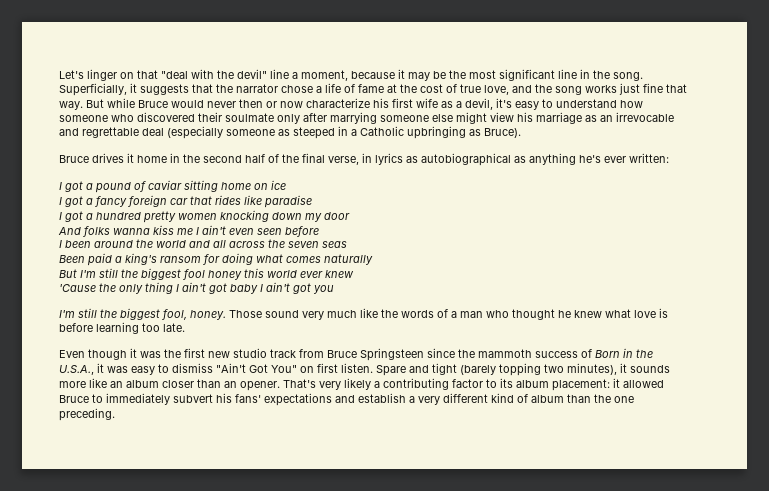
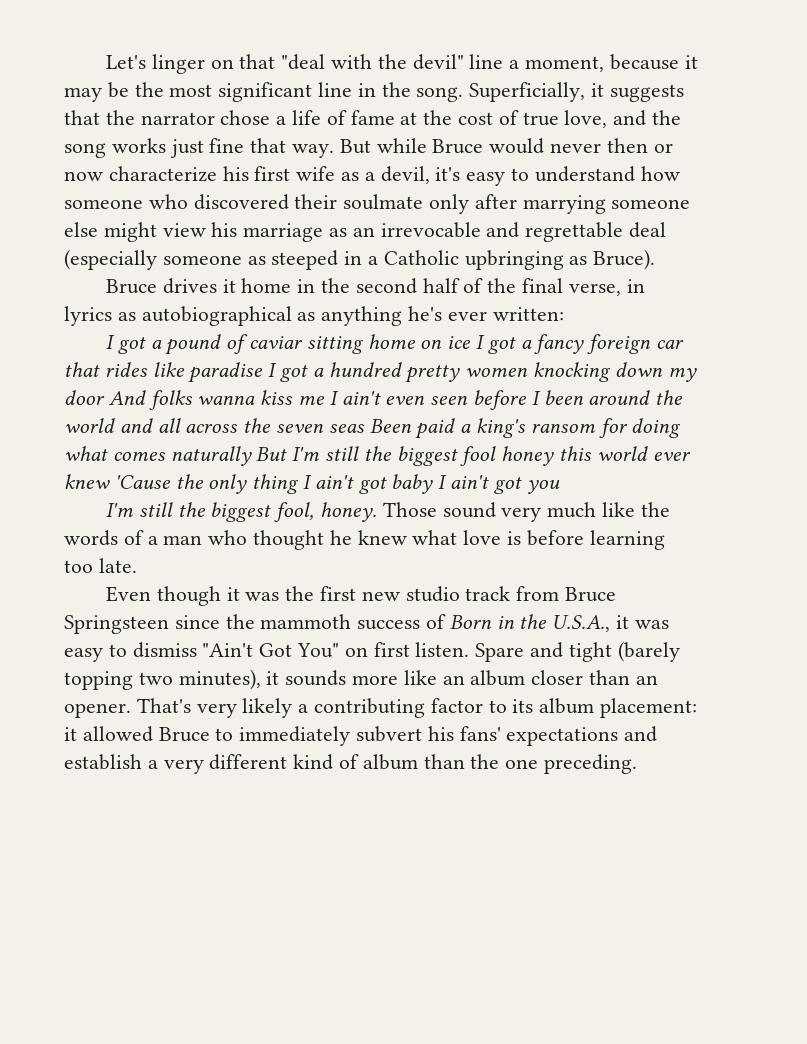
(286, 185) // -> (472, 342) none
(312, 201) // -> (264, 372) none
(350, 216) // -> (105, 397) none
(319, 231) // -> (528, 400) none
(347, 244) // -> (365, 428) none
(373, 259) // -> (252, 456) none
(354, 274) // -> (110, 481) none

